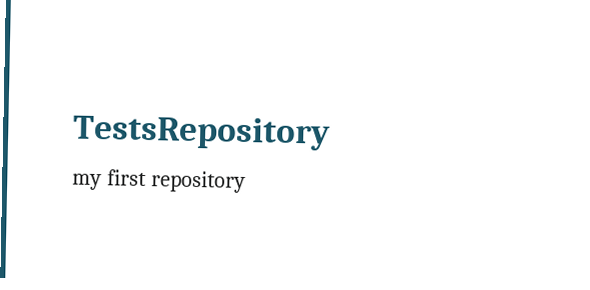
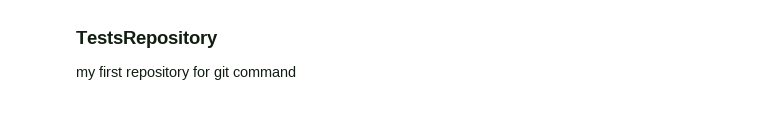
(246, 182) none -> [193,66,296,80] for git command

